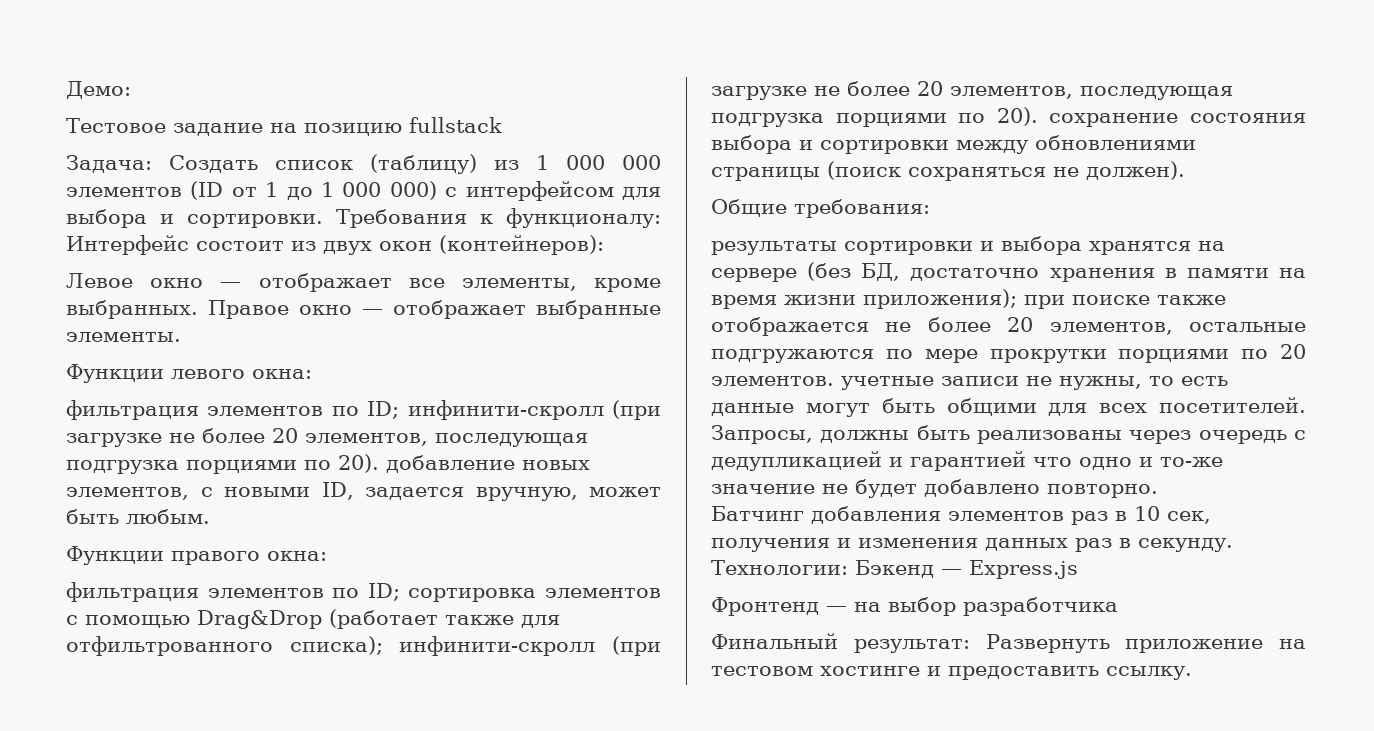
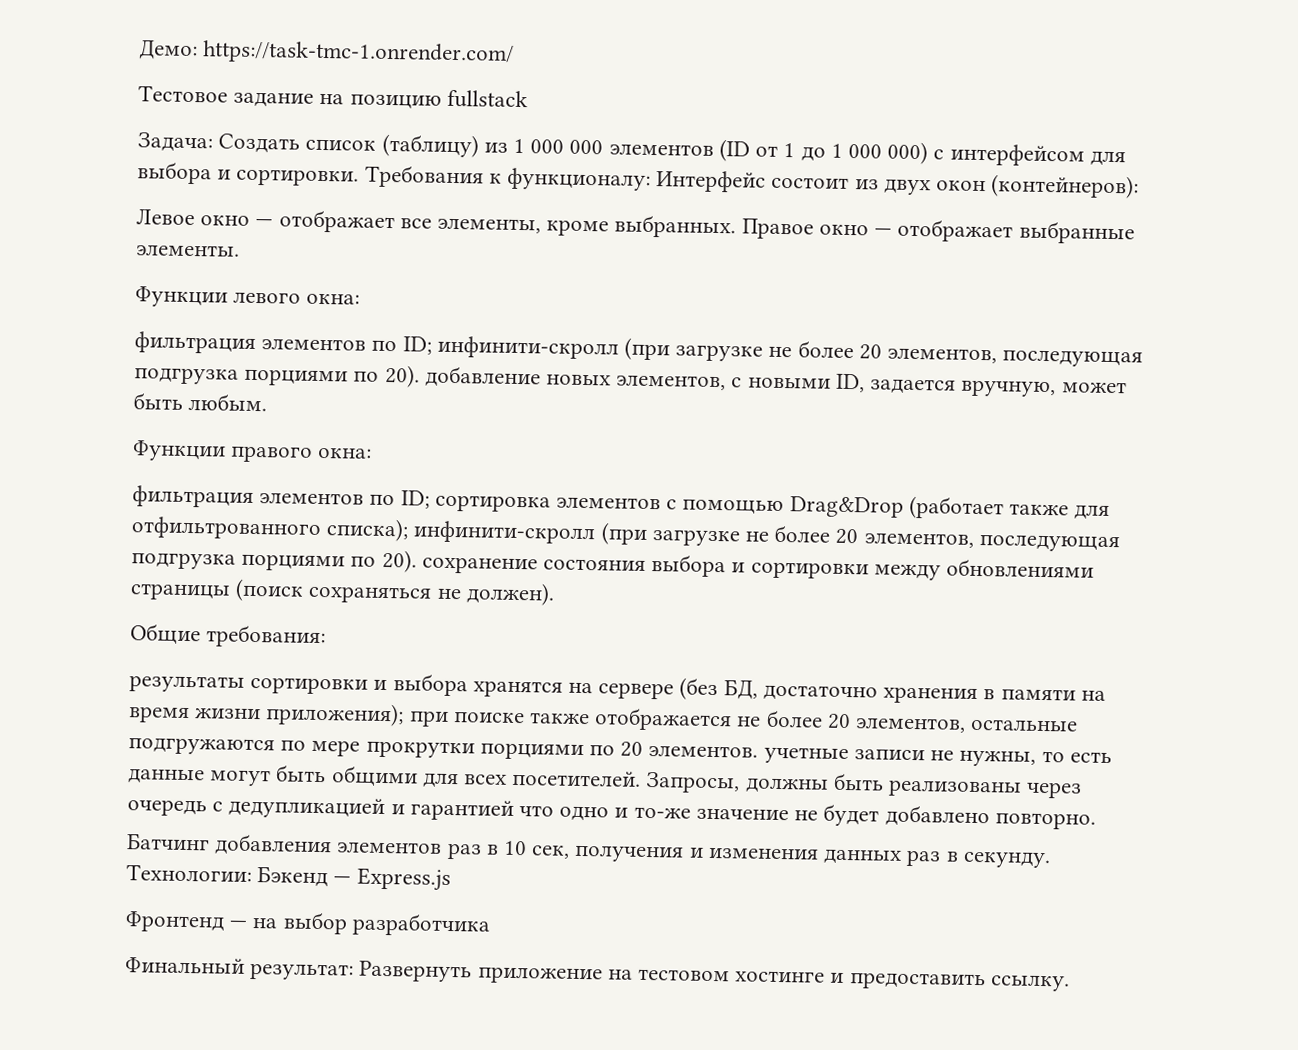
(131, 90) none -> [202,40,515,66] https://task-tmc-1.onrender.com/

